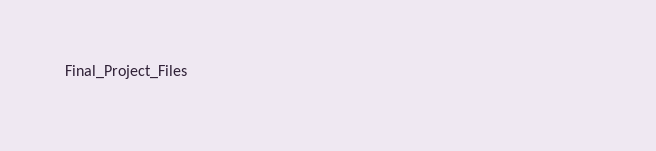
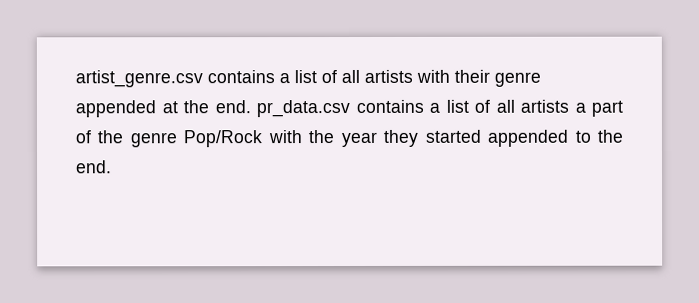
[65,65,187,79] Final_Project_Files -> [75,69,541,88] [75,99,623,118] [75,129,623,148] [76,160,112,174] artist_genre.csv contains a list of all artists with their genre appended at the end. pr_data.csv contains a list of all artists a part of the genre Pop/Rock with the year they started appended to the end.

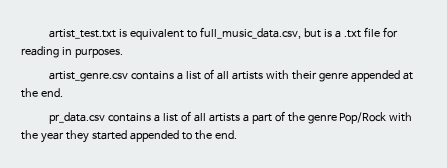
(75, 79) none -> [48,27,398,40] [21,46,123,58] artist_test.txt is equivalent to full_music_data.csv, but is a .txt file for reading in purposes. //
(251, 107) none -> (63, 92) //

